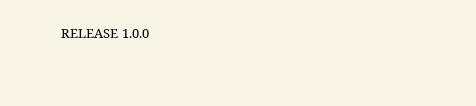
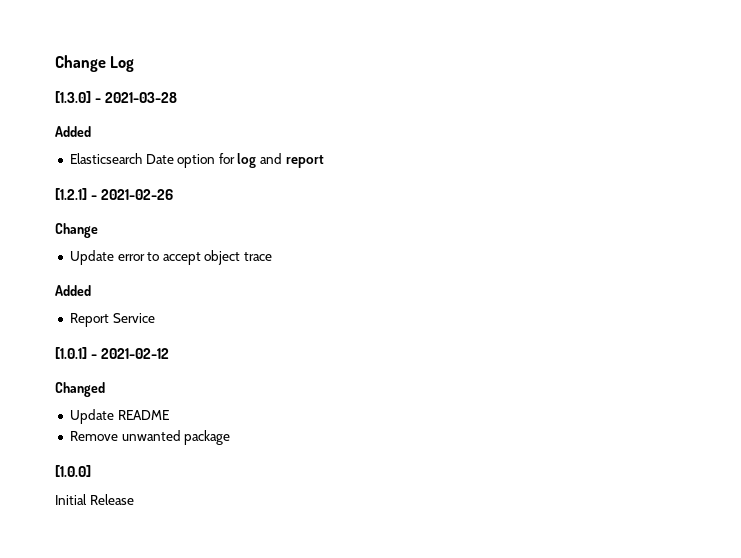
[61,29,149,38] RELEASE 1.0.0 -> [55,55,135,72] [55,91,178,103] [55,126,91,137] [69,153,324,168] [55,188,174,200] [55,223,98,238] [69,250,273,265] [55,285,91,296] [69,313,155,327] [55,347,170,359] [55,382,105,397] [69,409,169,424] [69,430,231,445] [55,465,91,477] [55,494,134,505] Change Log // [1.3.0] - 2021-03-28 // Added // Elasticsearch Date option for log and report // [1.2.1] - 2021-02-26 // Change // Update error to accept object trace // Added // Report Service // [1.0.1] - 2021-02-12 // Changed // Update README // Remove unwanted package // [1.0.0] // Initial Release

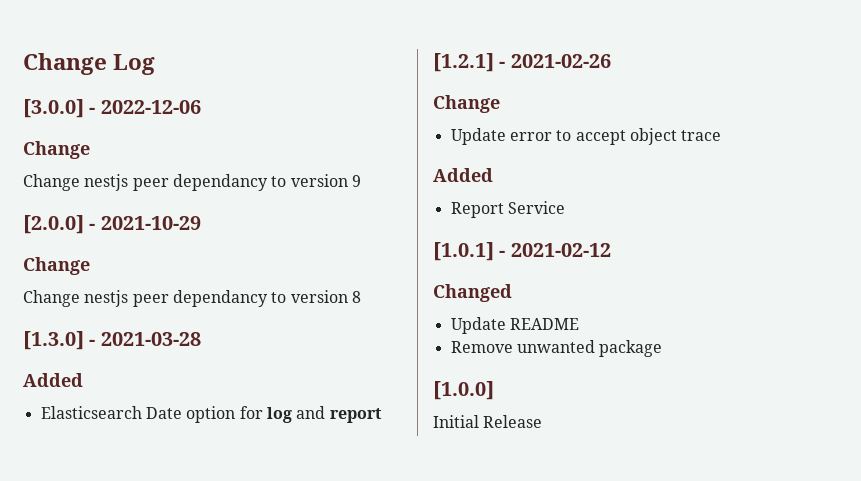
(135, 64) none -> [23,99,201,118] [23,141,90,159] [23,174,361,191] [23,215,201,234] [23,257,90,275] [23,290,361,307] // [3.0.0] - 2022-12-06 // Change // Change nestjs peer dependancy to version 9 // [2.0.0] - 2021-10-29 // Change // Change nestjs peer dependancy to version 8

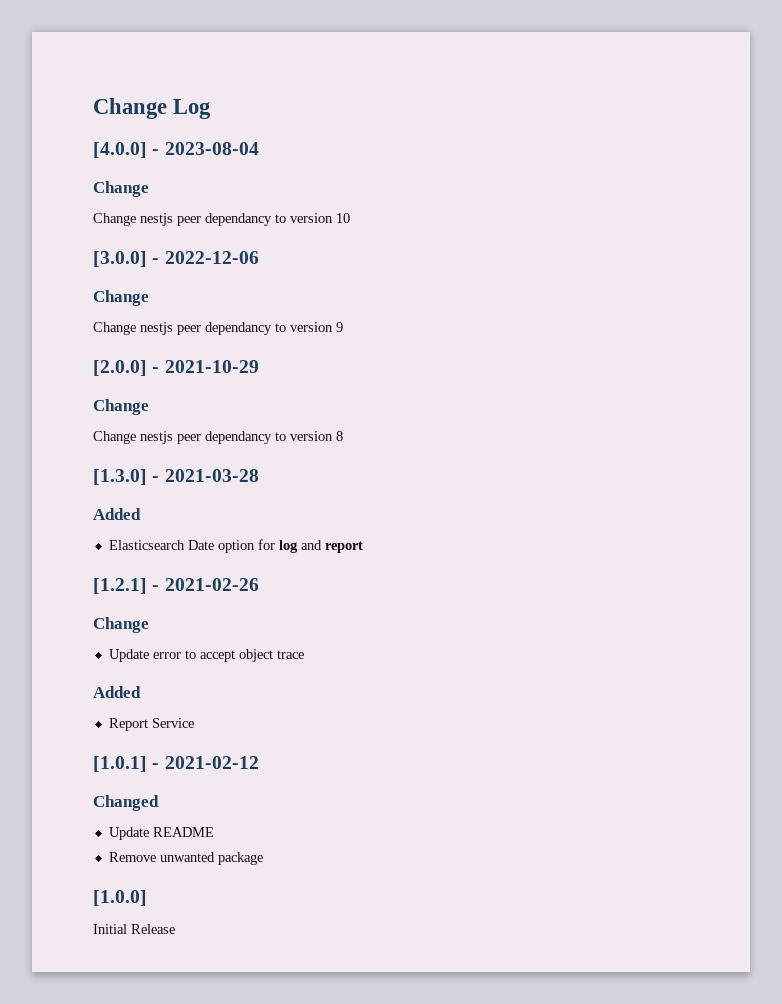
(156, 64) none -> [93,142,259,158] [93,181,149,197] [93,213,350,226] // [4.0.0] - 2023-08-04 // Change // Change nestjs peer dependancy to version 10

